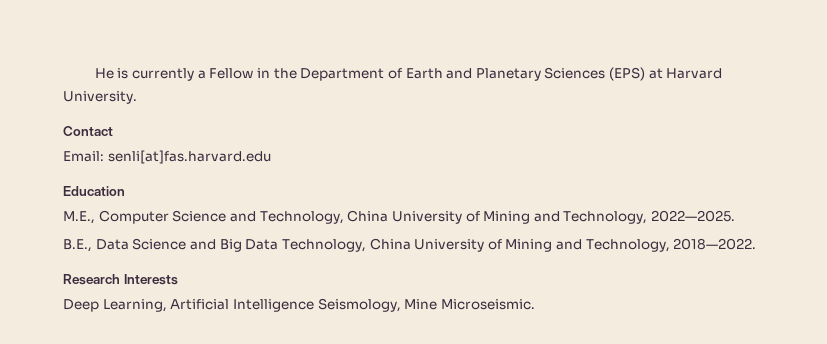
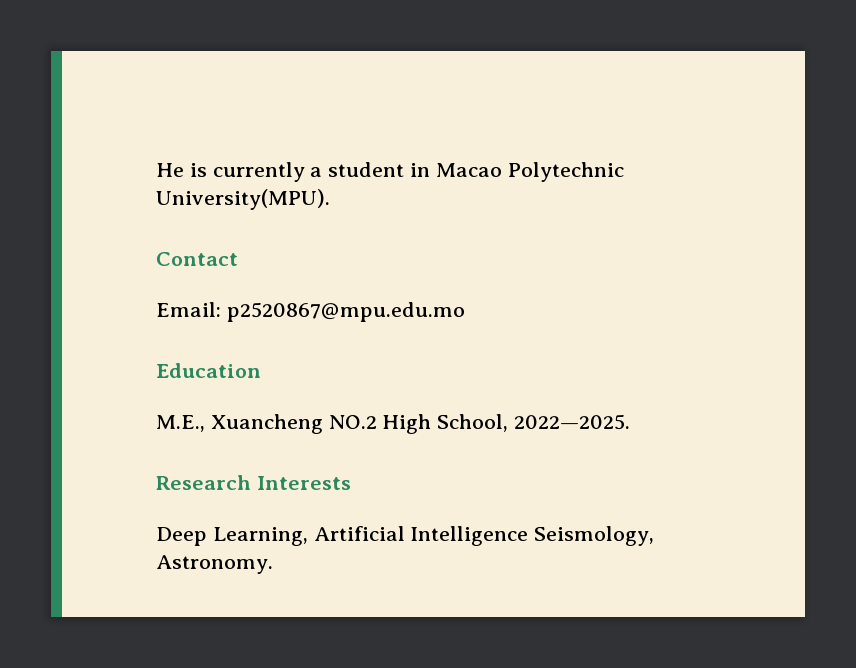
[209,67,723,81] [63,91,137,104] Fellow in the Department of Earth and Planetary Sciences (EPS) at Harvard University. -> [328,162,624,182] [156,189,330,210] student in Macao Polytechnic University(MPU).
[107,150,271,164] senli[at]fas.harvard.edu -> [226,302,465,322] p2520867@mpu.edu.mo
[98,210,736,224] [63,238,757,252] Computer Science and Technology, China University of Mining and Technology, 2022—2025. // B.E., Data Science and Big Data Technology, China University of Mining and Technology, 2018—2022. -> [210,414,631,434] Xuancheng NO.2 High School, 2022—2025.
[404,299,535,310] Mine Microseismic. -> [156,555,273,574] Astronomy.

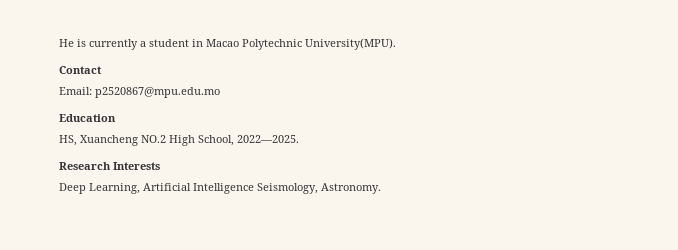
[156,415,205,432] M.E., -> [59,135,77,146] HS,

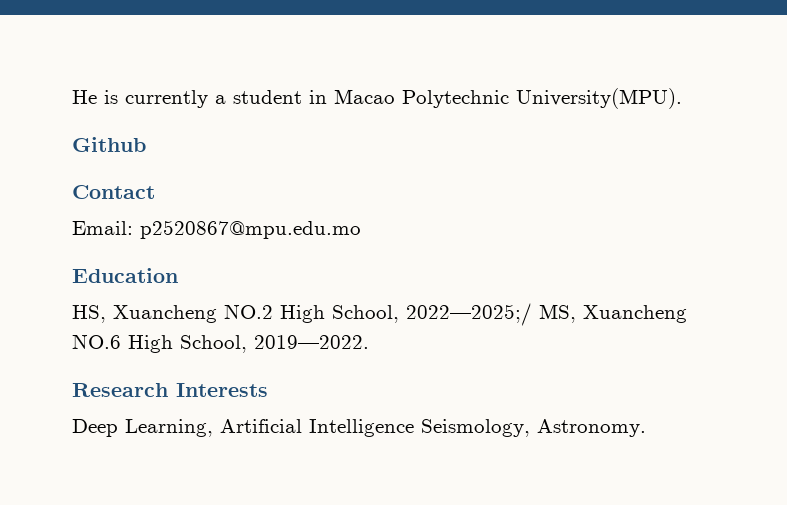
(396, 44) none -> [72,137,146,152] // Github
[237,135,299,143] 2022—2025. -> [406,303,687,326] [72,334,369,353] 2022—2025;/ MS, Xuancheng NO.6 High School, 2019—2022.

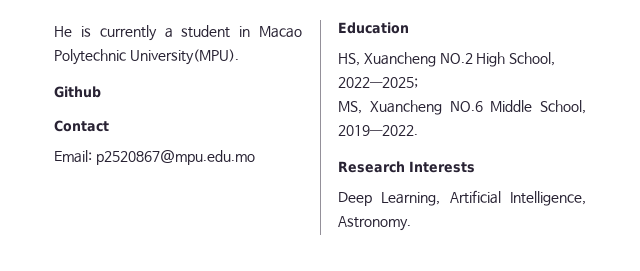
[406,303,532,326] 2022—2025;/ -> [338,77,418,88] 2022—2025; //
[128,335,173,353] High -> [490,100,533,112] Middle
[309,419,530,437] Intelligence Seismology, -> [510,191,586,206] Intelligence,

